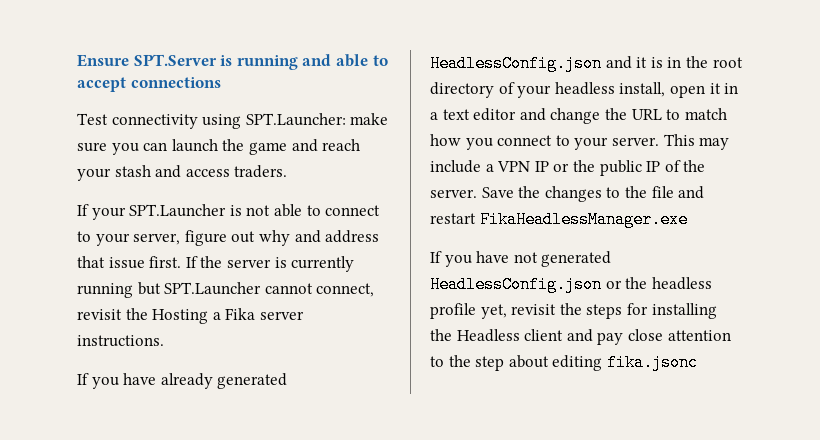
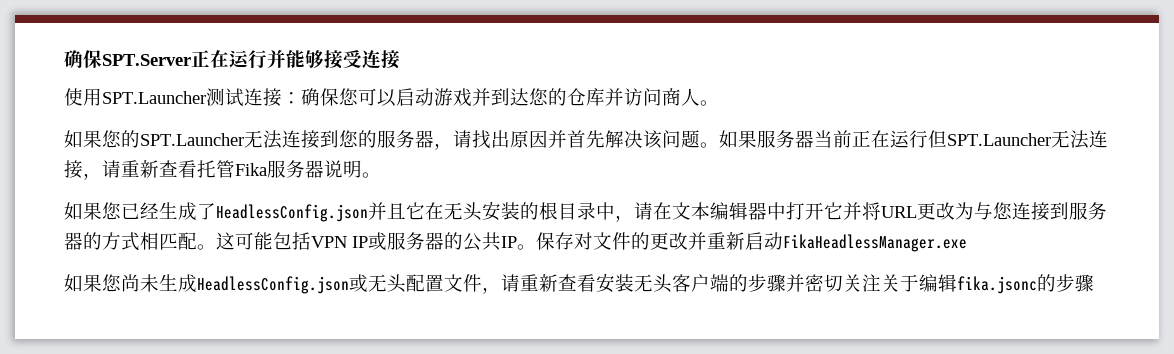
[77,54,388,70] [77,77,221,92] [77,113,389,129] [77,139,361,155] [77,165,288,181] [77,204,381,220] [77,230,380,246] [77,256,355,272] [77,282,375,298] [77,308,304,324] [77,335,164,347] [77,373,288,389] [430,55,743,72] [430,82,739,98] [430,108,727,124] [430,134,730,150] [430,160,706,176] [430,186,705,202] [430,211,688,228] [430,251,612,267] [430,276,712,293] [430,303,717,319] [430,329,731,345] [430,354,698,371] Ensure SPT.Server is running and able to accept connections // Test connectivity using SPT.Launcher: make sure you can launch the game and reach your stash and access traders. // If your SPT.Launcher is not able to connect to your server, figure out why and address that issue first. If the server is currently running but SPT.Launcher cannot connect, revisit the Hosting a Fika server instructions. // If you have already generated HeadlessConfig.json and it is in the root directory of your headless install, open it in a text editor and change the URL to match how you connect to your server. This may include a VPN IP or the public IP of the server. Save the changes to the file and restart FikaHeadlessManager.exe // If you have not generated HeadlessConfig.json or the headless profile yet, revisit the steps for installing the Headless client and pay close attention to the step about editing fika.jsonc -> [64,49,400,69] [64,88,719,107] [64,130,1108,150] [64,160,381,180] [64,201,1107,222] [64,232,967,252] [64,273,1094,294] 确保SPT.Server正在运行并能够接受连接 // 使用SPT.Launcher测试连接：确保您可以启动游戏并到达您的仓库并访问商人。 // 如果您的SPT.Launcher无法连接到您的服务器，请找出原因并首先解决该问题。如果服务器当前正在运行但SPT.Launcher无法连接，请重新查看托管Fika服务器说明。 // 如果您已经生成了HeadlessConfig.json并且它在无头安装的根目录中，请在文本编辑器中打开它并将URL更改为与您连接到服务器的方式相匹配。这可能包括VPN IP或服务器的公共IP。保存对文件的更改并重新启动FikaHeadlessManager.exe // 如果您尚未生成HeadlessConfig.json或无头配置文件，请重新查看安装无头客户端的步骤并密切关注关于编辑fika.jsonc的步骤

